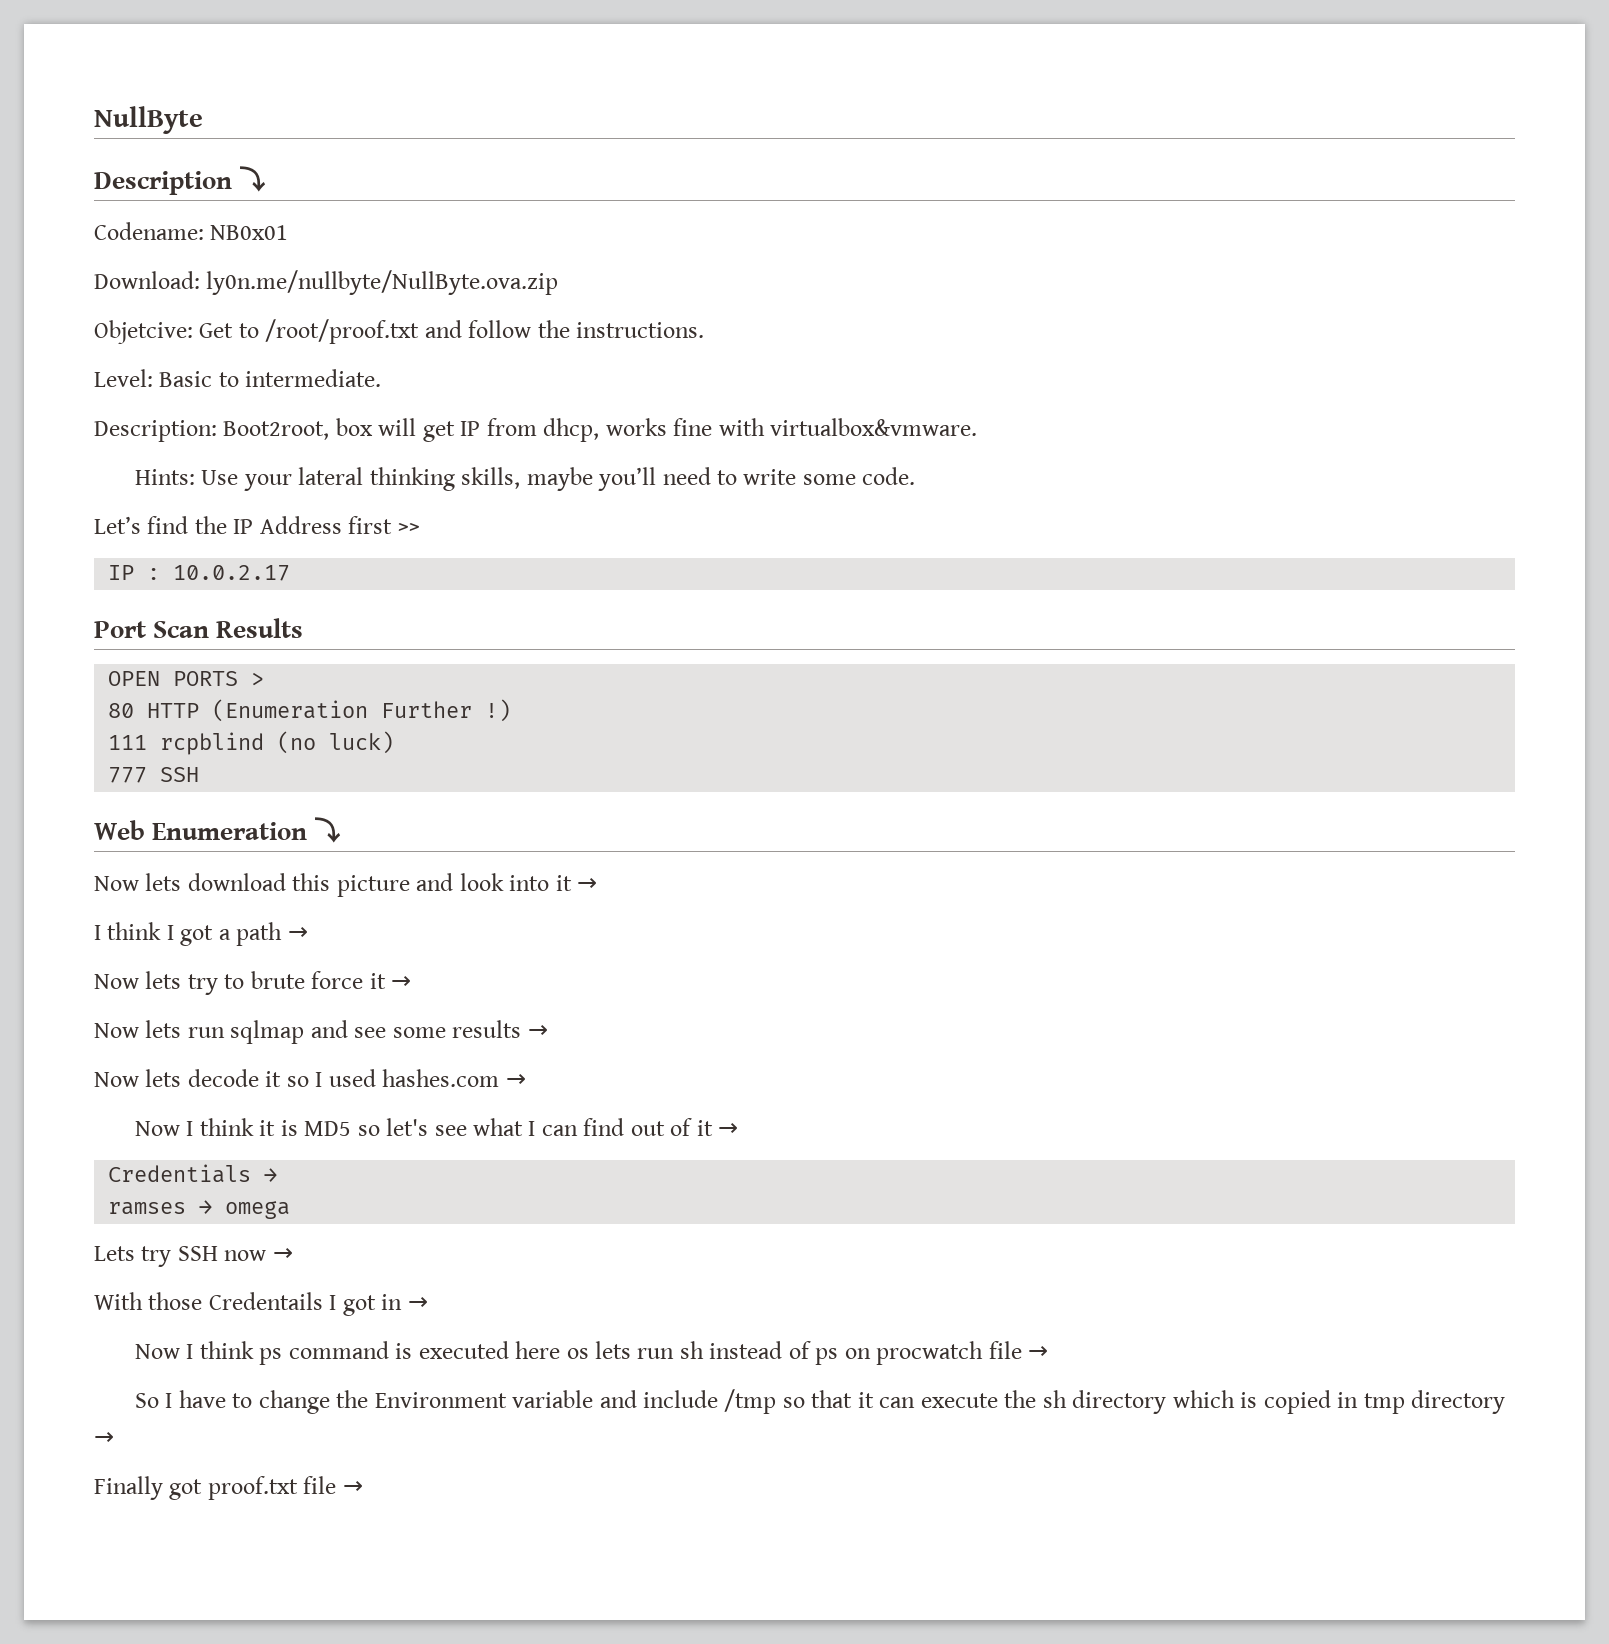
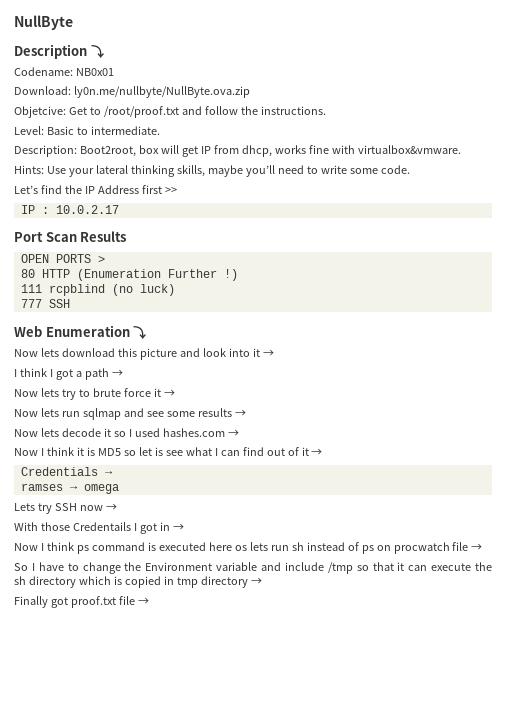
[386,1118,429,1136] let's -> [138,447,163,456] let is

